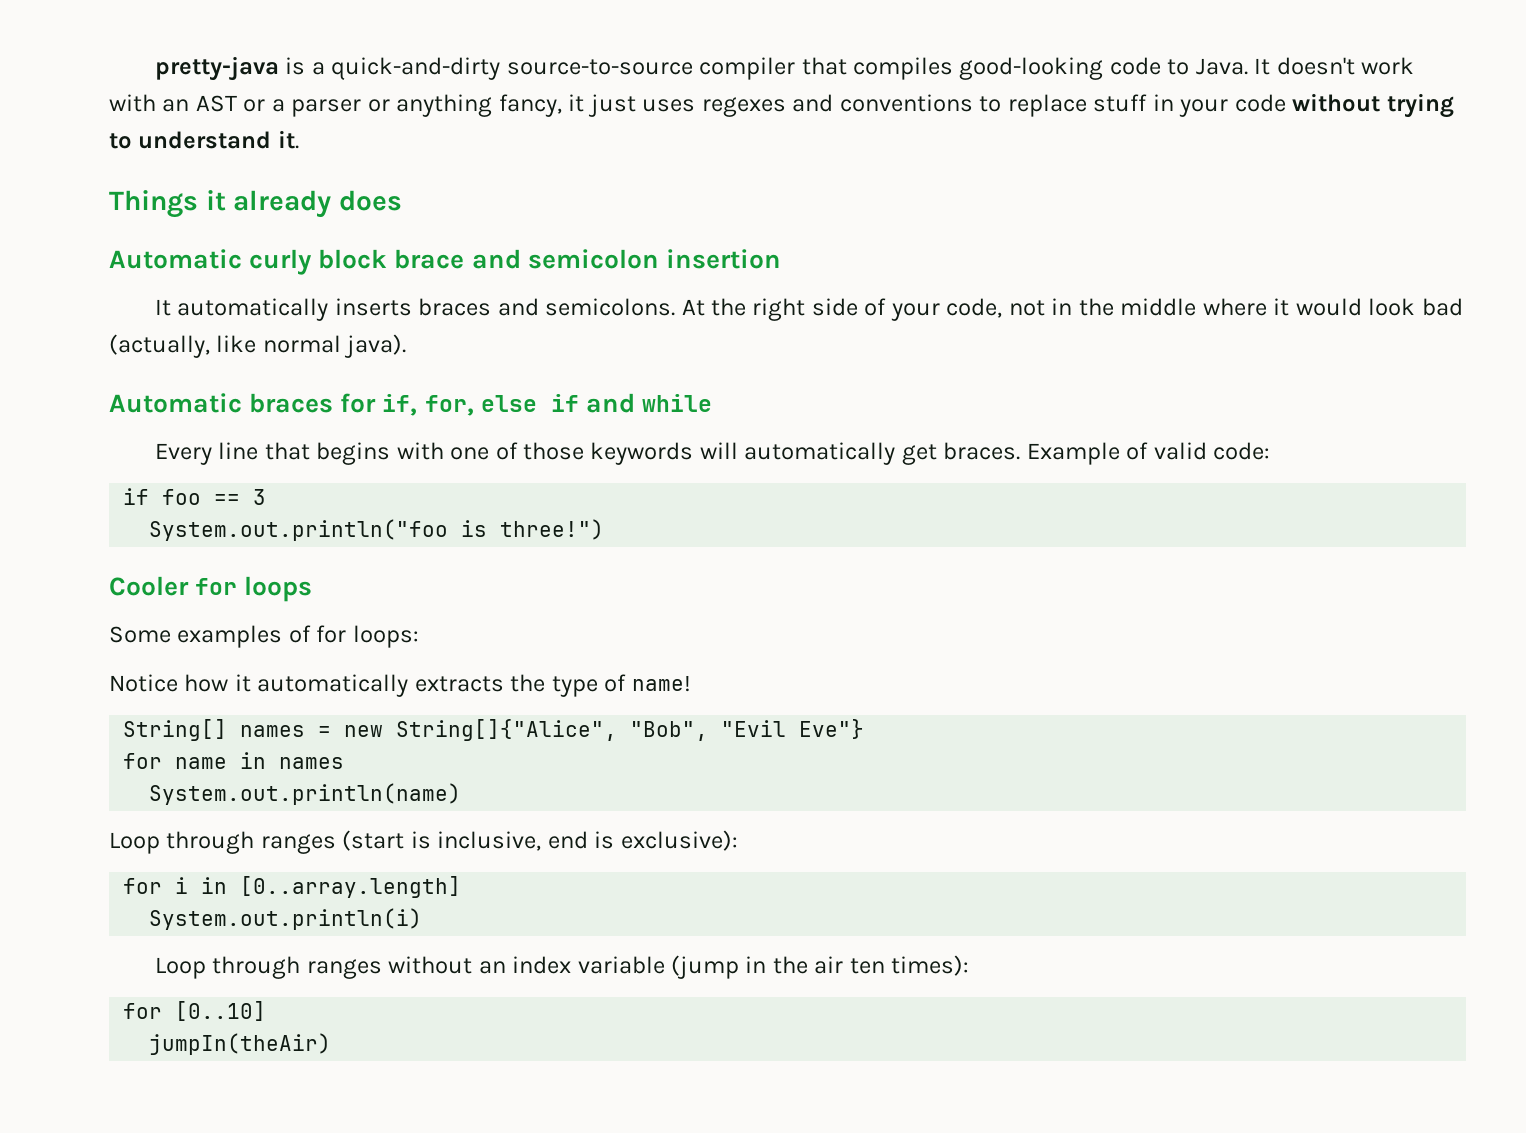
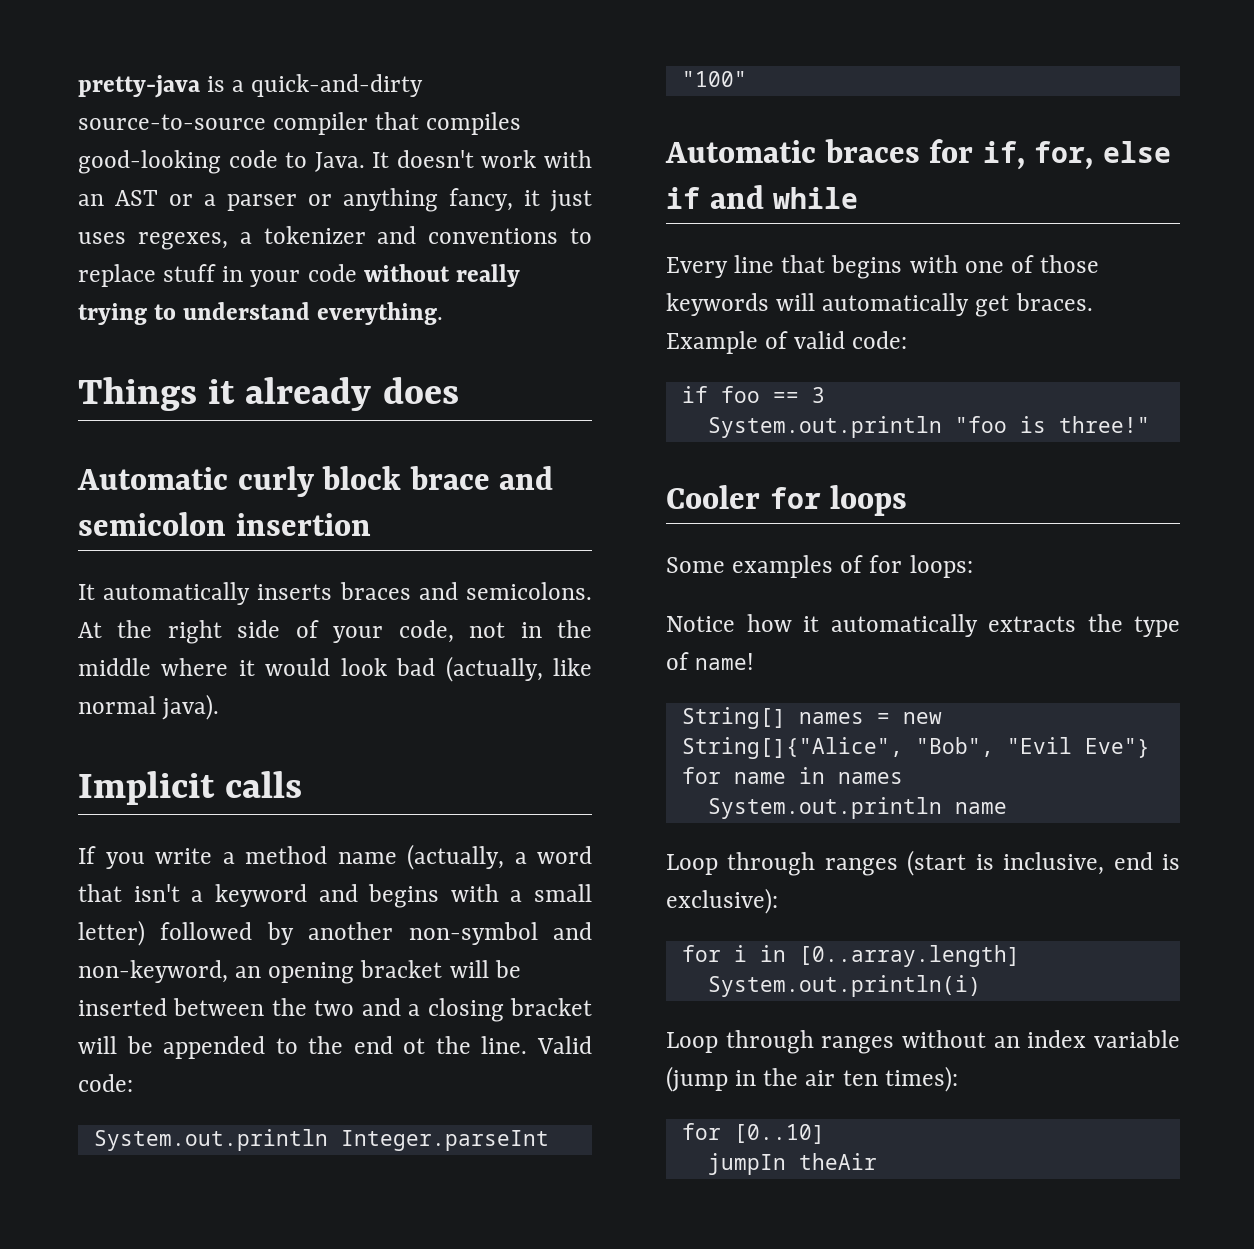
[701,97,786,117] regexes -> [137,226,366,250] regexes, a tokenizer
(1381, 102) none -> [455,264,520,287] really
[277,130,299,149] it. -> [317,302,444,325] everything.
(407, 346) none -> [78,771,303,805] [78,844,592,870] [78,884,592,908] [78,920,592,946] [78,960,521,984] [78,998,592,1022] [78,1036,592,1059] [78,1074,133,1092] [93,1129,549,1151] [681,71,747,87] // Implicit calls // If you write a method name (actually, a word that isn't a keyword and begins with a small letter) followed by another non-symbol and non-keyword, an opening bracket will be inserted between the two and a closing bracket will be appended to the end ot the line. Valid code: // System.out.println Integer.parseInt "100"
[149,519,605,541] System.out.println("foo is three!") -> [707,416,1150,438] System.out.println "foo is three!"
[149,783,462,805] System.out.println(name) -> [707,797,1007,819] System.out.println name
[149,1033,332,1055] jumpIn(theAir) -> [707,1153,877,1175] jumpIn theAir

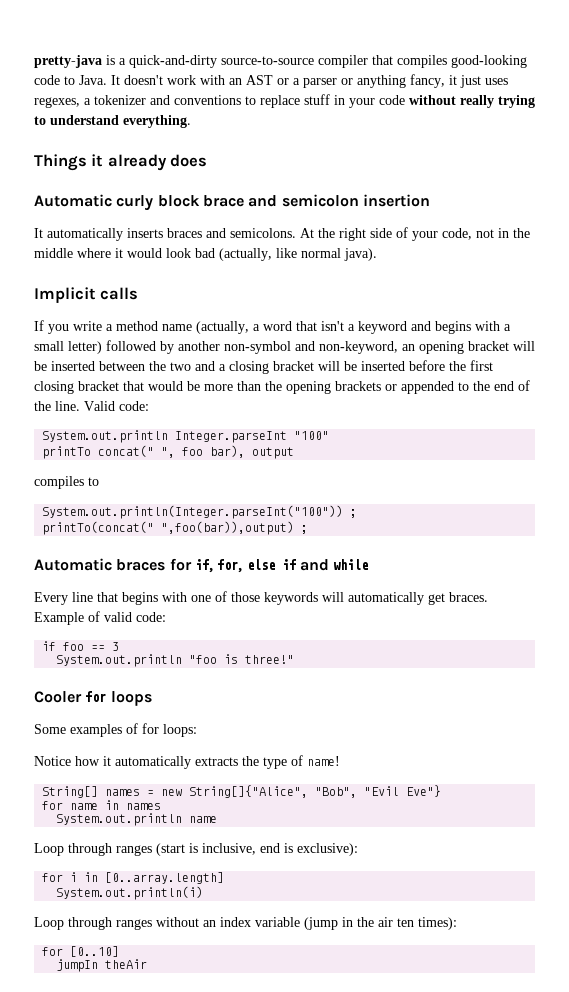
(153, 1045) none -> [361,360,493,371] [34,381,397,394] inserted before the first closing bracket that would be more than the opening brackets or
[403,1038,426,1054] ot -> [518,380,530,391] of
(747, 79) none -> [42,445,295,459] [34,476,99,489] [42,505,358,519] [42,521,309,535] // printTo concat(" ", foo bar), output // compiles to // System.out.println(Integer.parseInt("100")) ; // printTo(concat(" ",foo(bar)),output) ;

